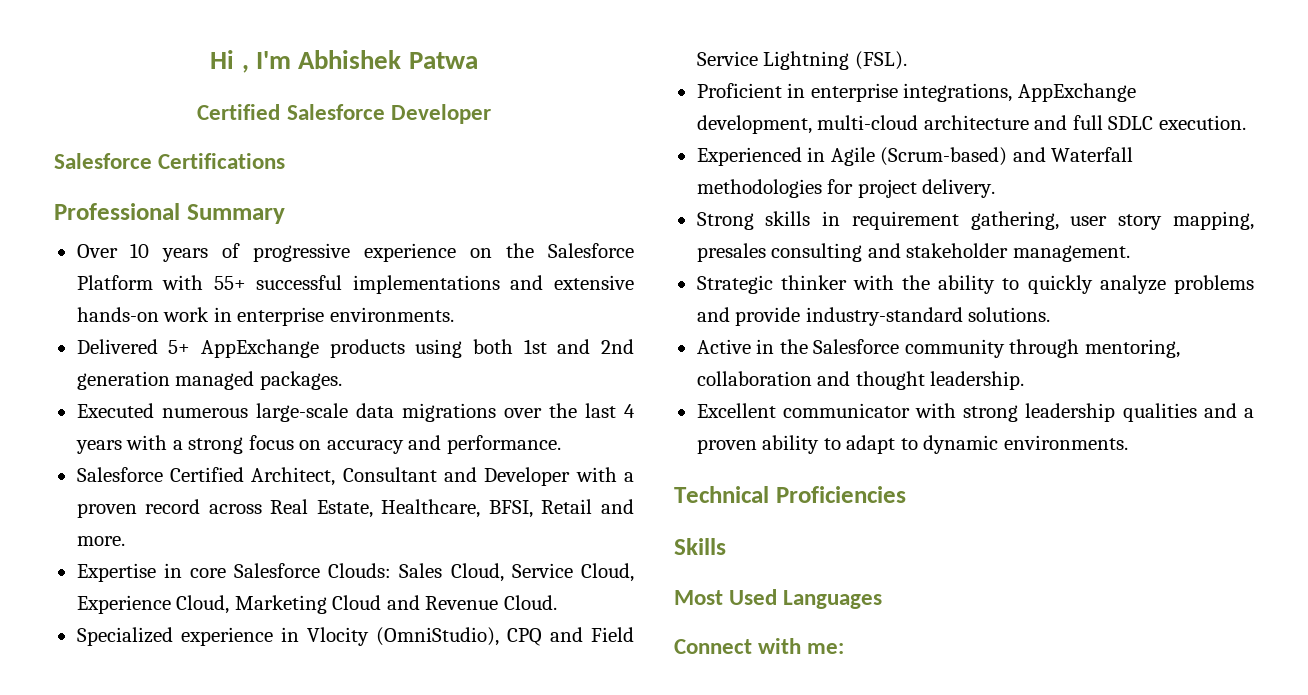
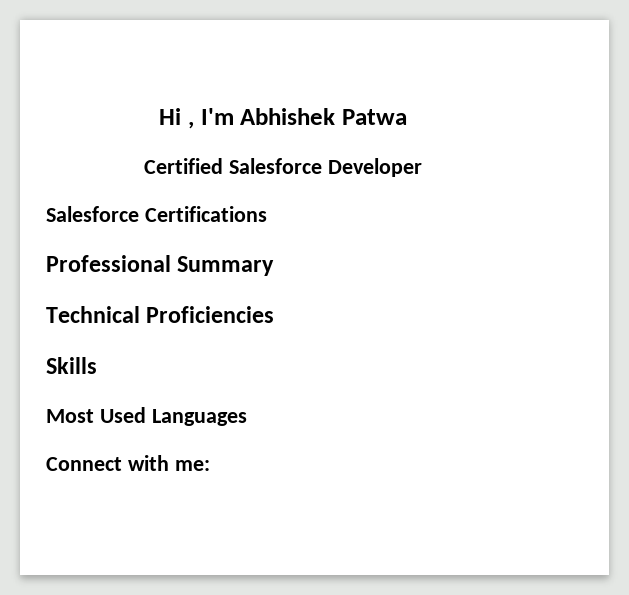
[76,243,635,262] [76,275,634,294] [76,307,454,326] [76,339,635,358] [76,371,342,390] [76,403,636,422] [75,435,561,454] [76,467,635,486] [76,499,635,518] [76,536,125,546] [76,563,635,582] [76,595,557,614] [76,627,634,646] [696,51,907,70] [696,83,1136,102] [696,115,1246,134] [696,147,1134,166] [696,179,996,198] [696,211,1254,230] [696,243,1130,262] [696,275,1255,294] [696,307,1051,326] [696,339,1180,358] [696,371,1025,390] [696,403,1254,422] [696,435,1128,454] // Over 10 years of progressive experience on the Salesforce Platform with 55+ successful implementations and extensive hands-on work in enterprise environments. // Delivered 5+ AppExchange products using both 1st and 2nd generation managed packages. // Executed numerous large-scale data migrations over the last 4 years with a strong focus on accuracy and performance. // Salesforce Certified Architect, Consultant and Developer with a proven record across Real Estate, Healthcare, BFSI, Retail and more. // Expertise in core Salesforce Clouds: Sales Cloud, Service Cloud, Experience Cloud, Marketing Cloud and Revenue Cloud. // Specialized experience in Vlocity (OmniStudio), CPQ and Field Service Lightning (FSL). // Proficient in enterprise integrations, AppExchange development, multi-cloud architecture and full SDLC execution. // Experienced in Agile (Scrum-based) and Waterfall methodologies for project delivery. // Strong skills in requirement gathering, user story mapping, presales consulting and stakeholder management. // Strategic thinker with the ability to quickly analyze problems and provide industry-standard solutions. // Active in the Salesforce community through mentoring, collaboration and thought leadership. // Excellent communicator with strong leadership qualities and a proven ability to adapt to dynamic environments. -> (275, 266) none

